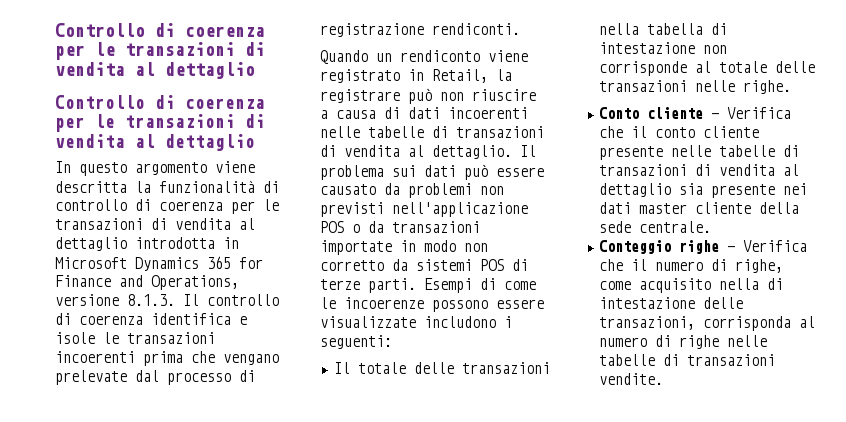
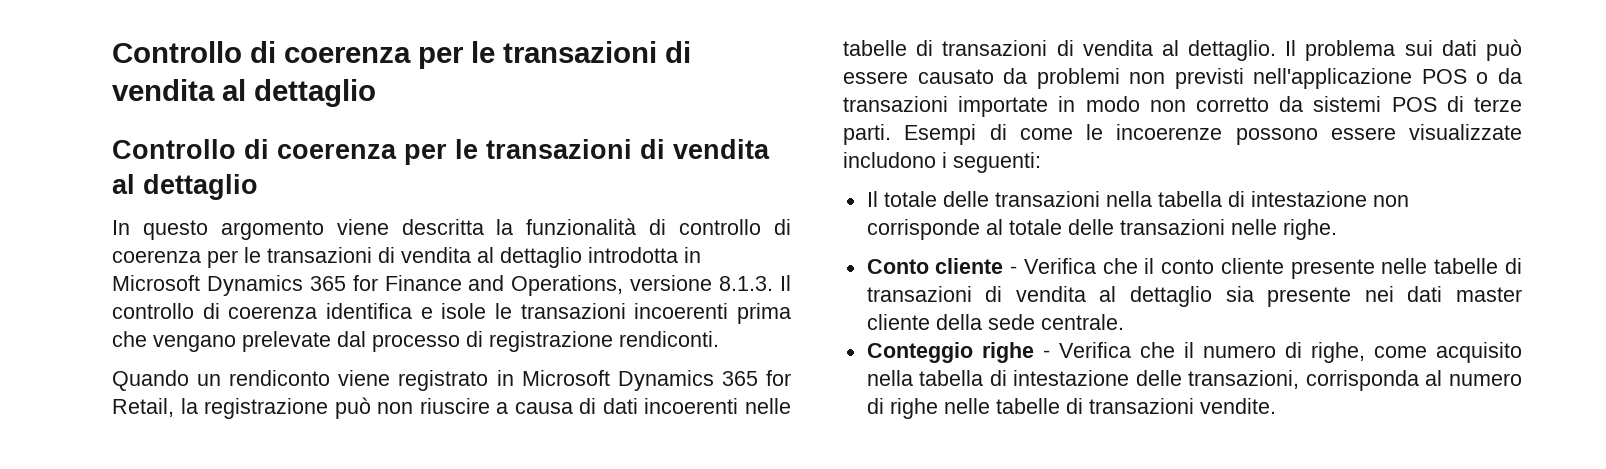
(424, 75) none -> [521,370,791,391] Microsoft Dynamics 365 for
[320,89,400,103] registrare -> [204,398,329,419] registrazione
(759, 284) none -> [919,370,984,386] tabella

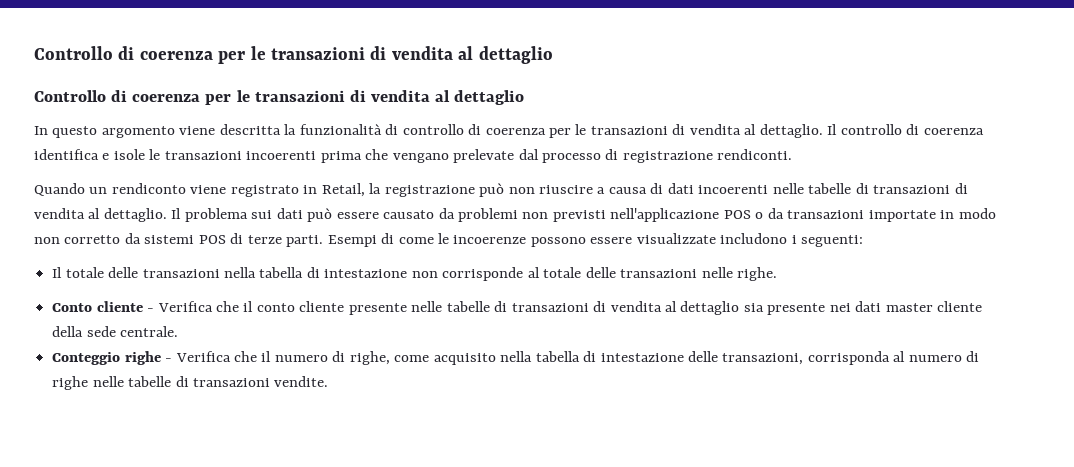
[500,247,701,268] [112,275,774,296] dettaglio introdotta in Microsoft Dynamics 365 for Finance and Operations, versione 8.1.3. -> [759,124,823,138] dettaglio.
[521,370,791,391] Microsoft Dynamics 365 for -> (318, 189) none

